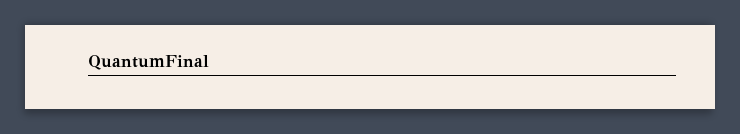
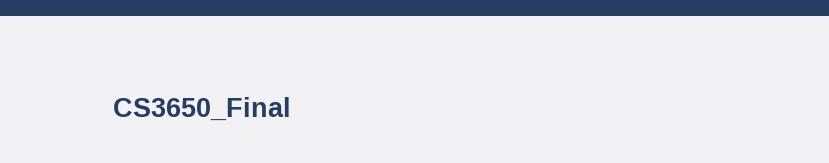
[88,55,209,70] QuantumFinal -> [113,97,291,121] CS3650_Final

